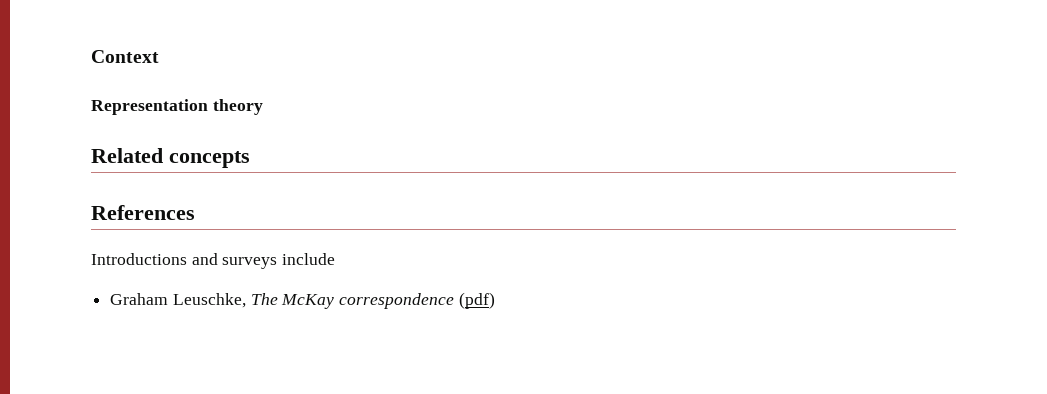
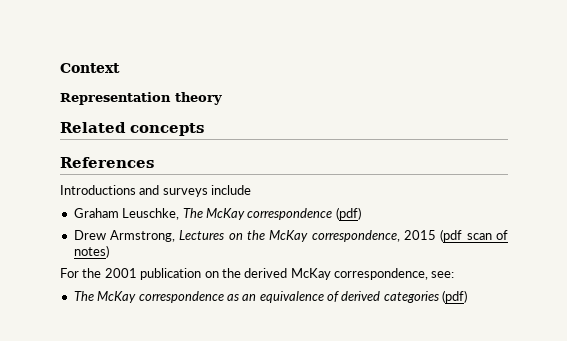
(495, 300) none -> [73,229,508,242] [73,245,109,258] [60,268,455,280] [73,290,468,303] // Drew Armstrong, Lectures on the McKay correspondence, 2015 (pdf scan of notes) // For the 2001 publication on the derived McKay correspondence, see: // The McKay correspondence as an equivalence of derived categories (pdf)

